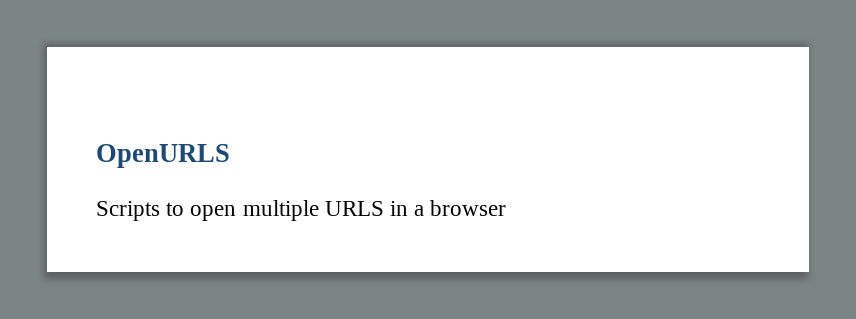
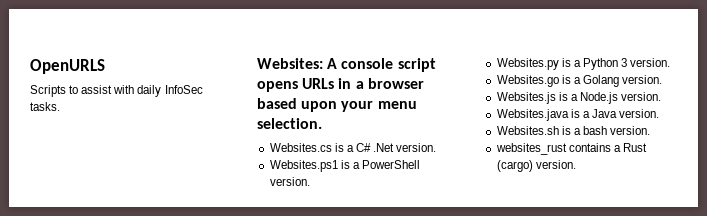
[190,200,507,221] open multiple URLS in a browser -> [81,85,203,97] [30,102,60,111] [257,58,436,72] [257,78,424,92] [257,98,417,112] [257,118,322,129] [269,143,437,152] [269,160,420,172] [269,177,310,186] [496,58,671,70] [496,75,663,87] [496,92,662,104] [496,109,660,121] [496,126,651,135] [495,143,647,155] [496,160,576,172] assist with daily InfoSec tasks. // Websites: A console script opens URLs in a browser based upon your menu selection. // Websites.cs is a C# .Net version. // Websites.ps1 is a PowerShell version. // Websites.py is a Python 3 version. // Websites.go is a Golang version. // Websites.js is a Node.js version. // Websites.java is a Java version. // Websites.sh is a bash version. // websites_rust contains a Rust (cargo) version.

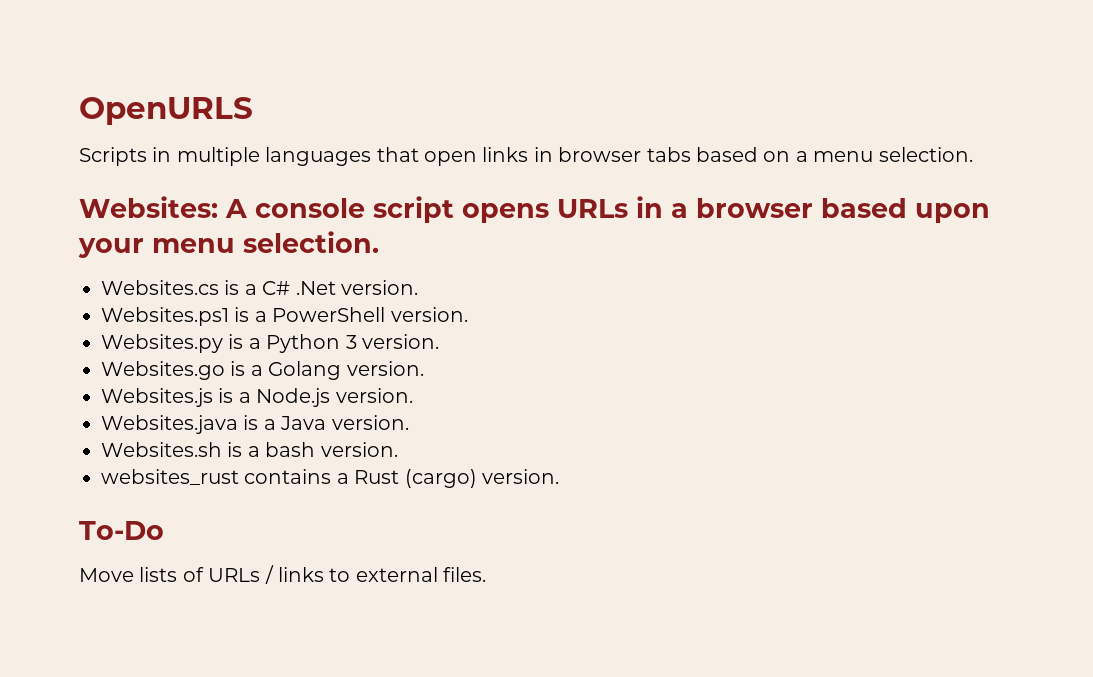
[69,85,203,97] [30,102,60,111] to assist with daily InfoSec tasks. -> [152,147,973,166] in multiple languages that open links in browser tabs based on a menu selection.
(576, 164) none -> [79,521,164,540] [79,565,487,584] // To-Do // Move lists of URLs / links to external files.

